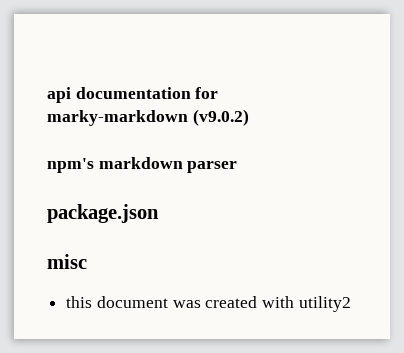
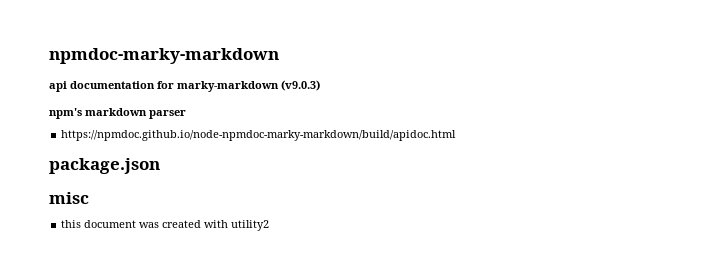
(47, 95) none -> [49,48,279,64] npmdoc-marky-markdown //
[192,109,249,126] (v9.0.2) -> [281,80,320,91] (v9.0.3)
(238, 167) none -> [61,130,457,141] // https://npmdoc.github.io/node-npmdoc-marky-markdown/build/apidoc.html

